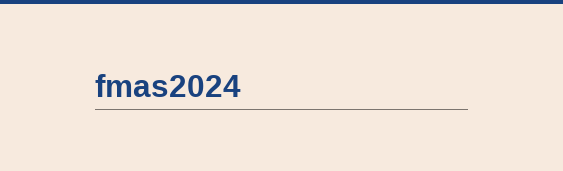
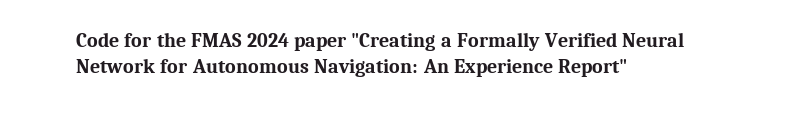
[95,74,241,97] fmas2024 -> [76,32,684,51] [76,58,628,77] Code for the FMAS 2024 paper "Creating a Formally Verified Neural Network for Autonomous Navigation: An Experience Report"

